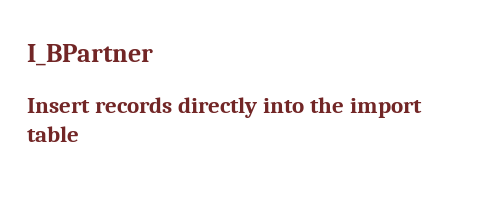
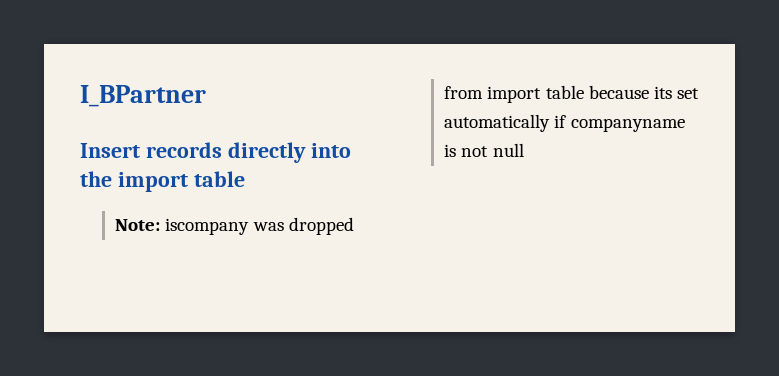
(79, 134) none -> [115,217,354,235] [444,85,699,103] [444,114,685,132] [444,143,524,157] // Note: iscompany was dropped from import table because its set automatically if companyname is not null

